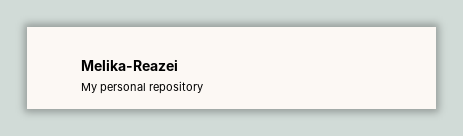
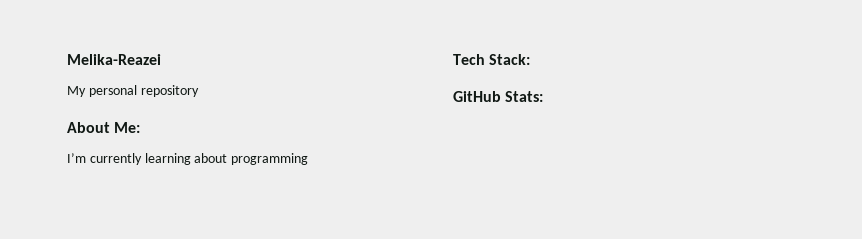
(203, 87) none -> [67,122,141,133] [67,153,309,165] [453,54,531,65] [453,91,544,102] // About Me: // I’m currently learning about programming // Tech Stack: // GitHub Stats:

